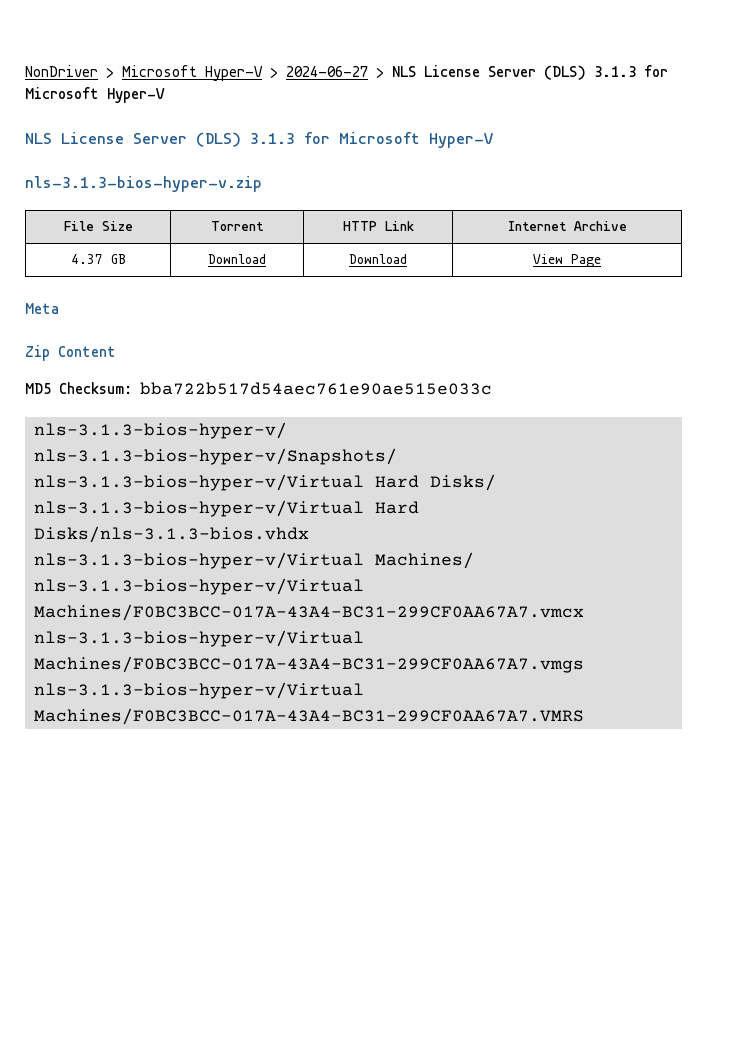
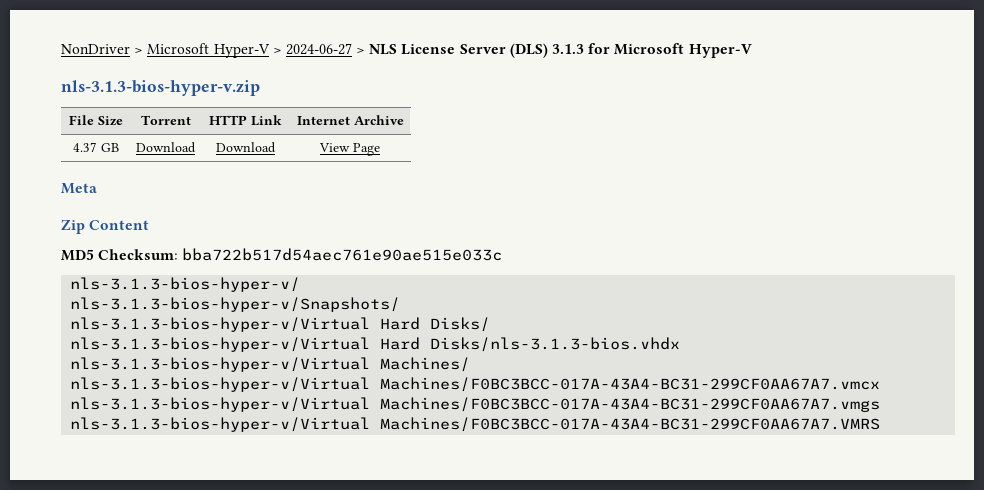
[25,132,493,148] // NLS License Server (DLS) 3.1.3 for Microsoft Hyper-V -> (752, 51) none

